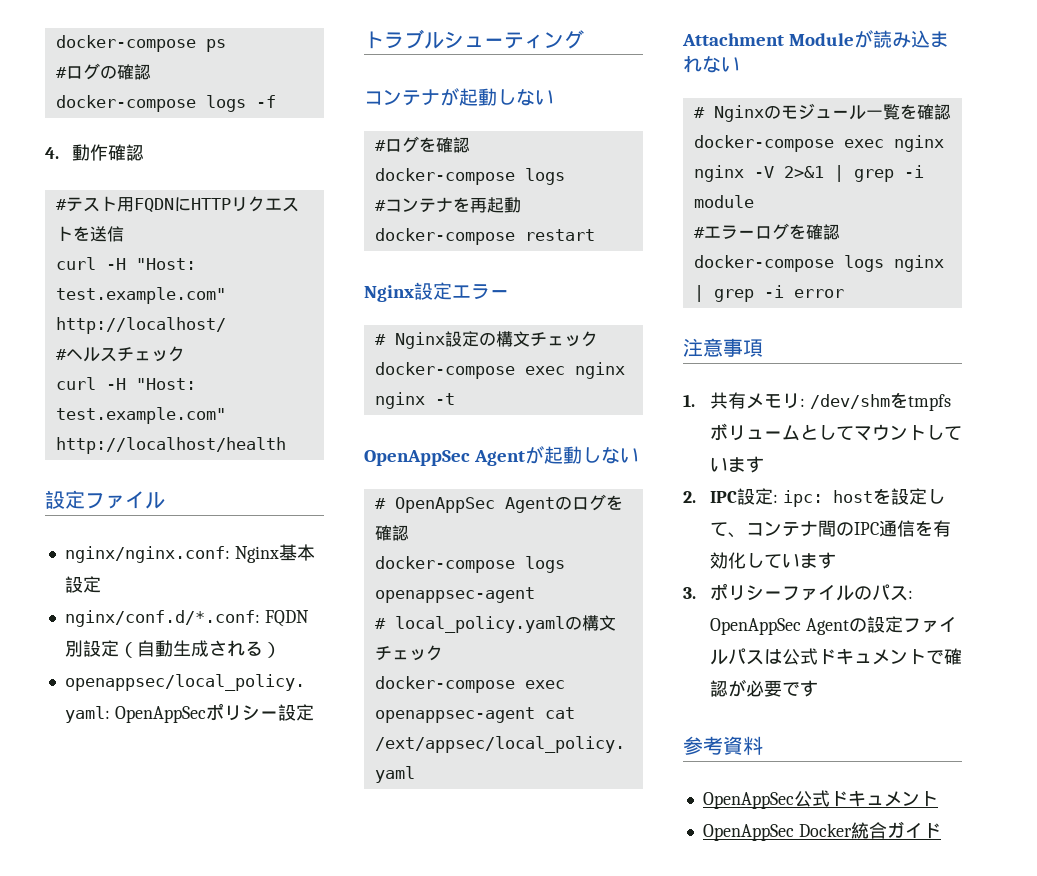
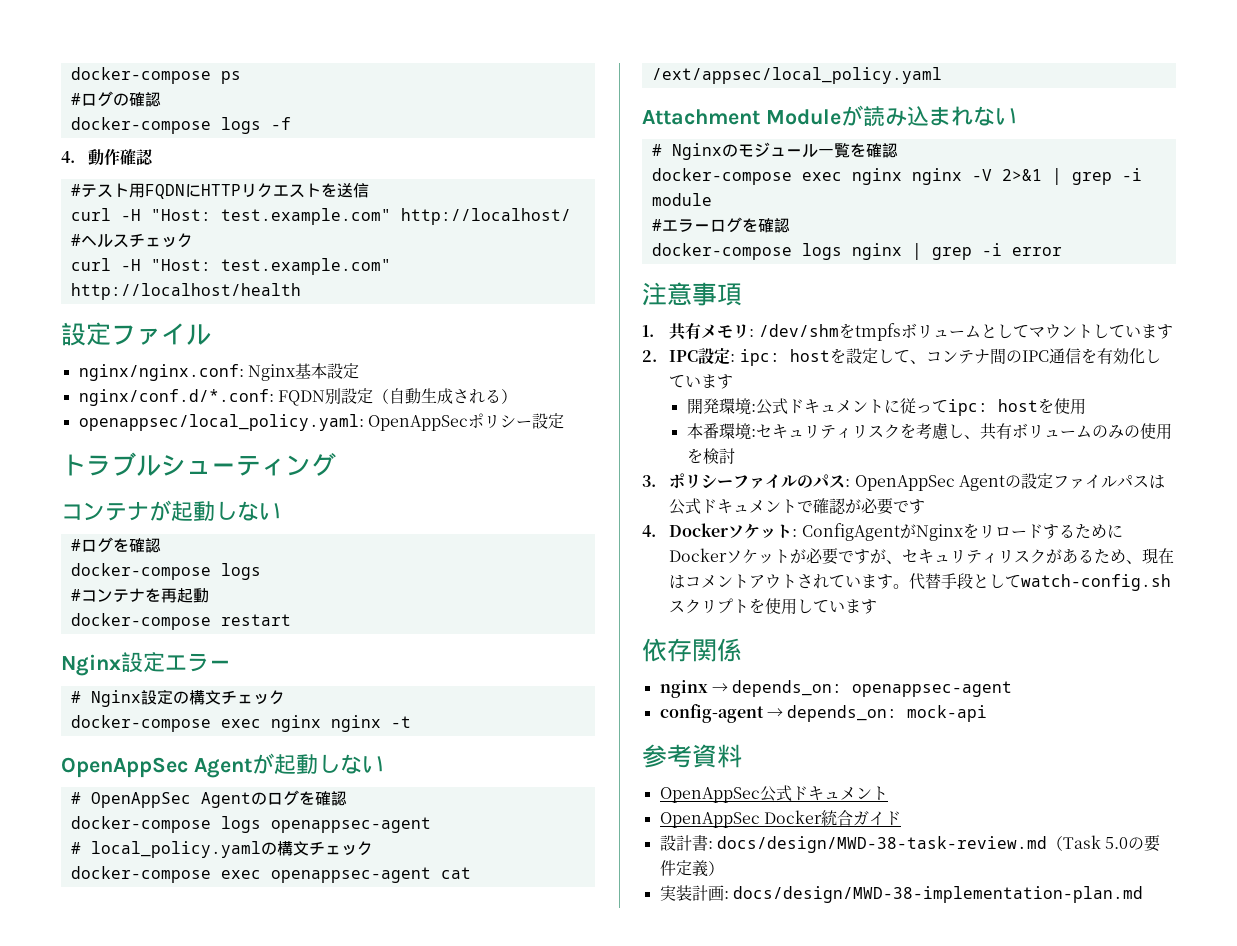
(836, 560) none -> [686,398,1086,416] [686,422,1172,440] [686,448,735,464] // 開発環境:公式ドキュメントに従ってipc: hostを使用 // 本番環境:セキュリティリスクを考慮し、共有ボリュームのみの使用を検討
(818, 688) none -> [642,523,1123,541] [669,548,1175,565] [669,573,1172,591] [669,598,878,615] [642,638,742,662] [659,680,1013,698] [659,704,988,723] // 4. Dockerソケット: ConfigAgentがNginxをリロードするためにDockerソケットが必要ですが、セキュリティリスクがあるため、現在はコメントアウトされています。代替手段としてwatch-config.shスクリプトを使用しています // 依存関係 // nginx → depends_on: openappsec-agent // config-agent → depends_on: mock-api
(941, 831) none -> [659,835,1161,853] [659,860,724,877] [659,885,1143,903] // 設計書: docs/design/MWD-38-task-review.md（Task 5.0の要件定義） // 実装計画: docs/design/MWD-38-implementation-plan.md

